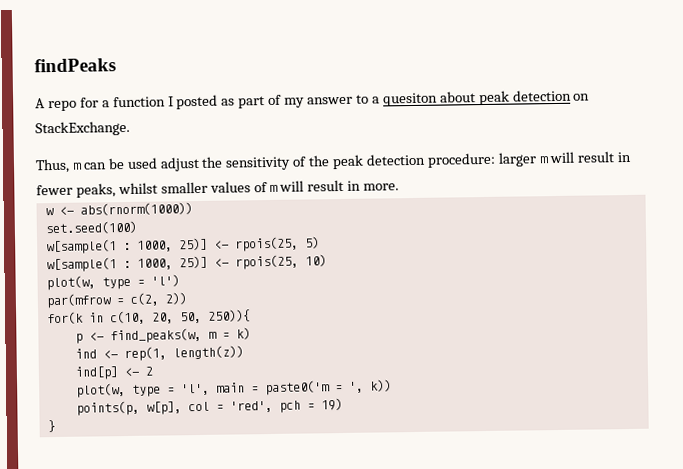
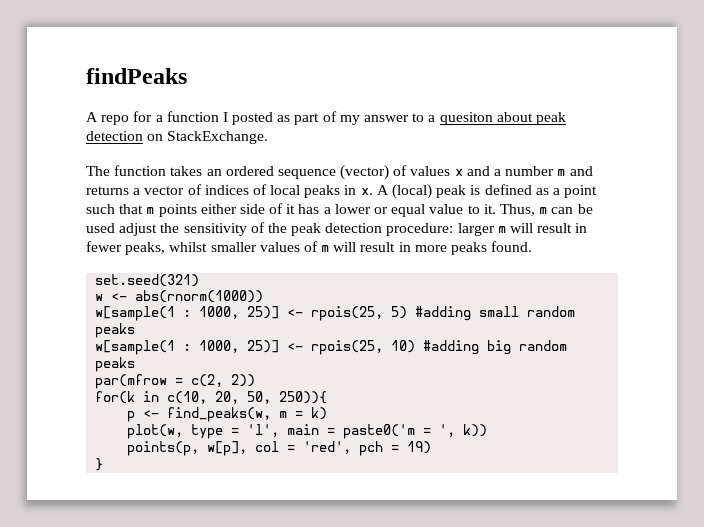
(130, 128) none -> [86,165,593,180] [86,184,598,199] [86,203,496,217] The function takes an ordered sequence (vector) of values x and a number m and returns a vector of indices of local peaks in x. A (local) peak is defined as a point such that m points either side of it has a lower or equal value to it.
[363,183,400,191] more. -> [414,241,533,255] [95,274,200,287] more peaks found. // set.seed(321)
[44,220,137,235] // set.seed(100) -> (264, 296) none
(320, 242) none -> [415,306,576,321] [95,323,136,338] #adding small random peaks
[45,274,180,291] // plot(w, type = 'l') -> [423,340,568,355] [95,357,136,372] #adding big random peaks
[74,345,244,362] [74,366,153,380] // ind <- rep(1, length(z)) // ind[p] <- 2 -> (328, 413) none

